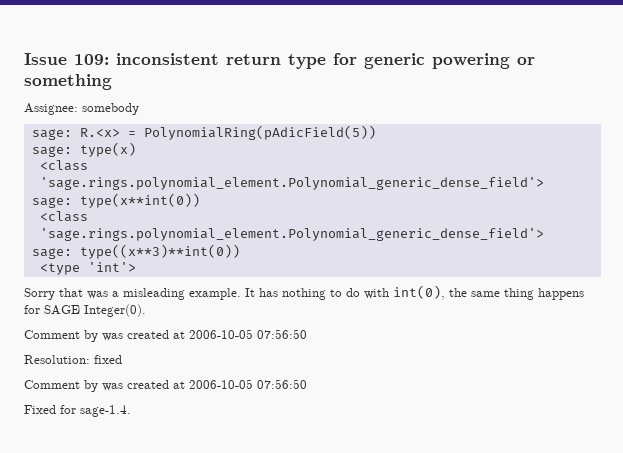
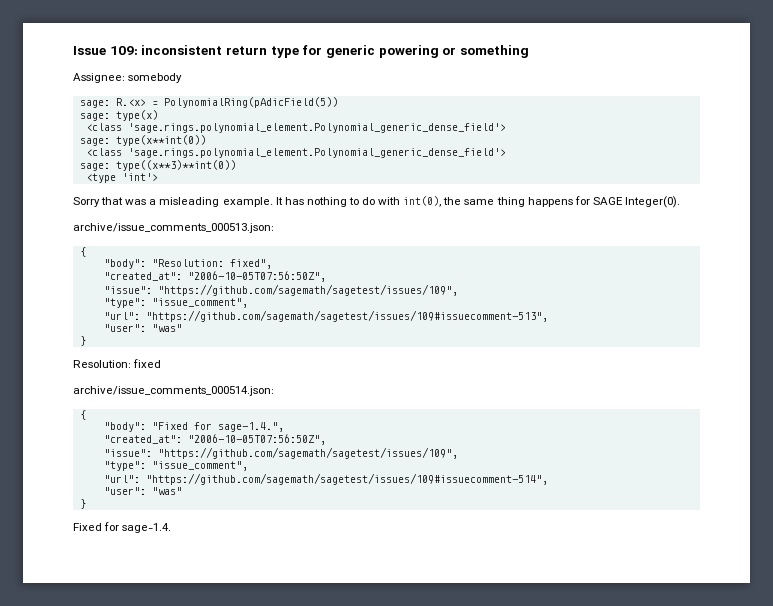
[24,329,307,342] [24,355,122,364] [24,379,307,392] Comment by was created at 2006-10-05 07:56:50 // Resolution: fixed // Comment by was created at 2006-10-05 07:56:50 -> [73,223,274,233] [79,247,86,257] [103,259,272,269] [103,271,326,282] [103,284,458,296] [103,298,248,308] [103,310,548,322] [103,324,182,332] [79,336,86,346] [73,359,162,368] [73,386,274,396] [79,410,86,420] [103,422,284,432] [103,434,326,445] [103,447,458,459] [103,461,248,471] [103,473,548,485] [103,487,182,495] [79,499,86,509] archive/issue_comments_000513.json: // { // "body": "Resolution: fixed", // "created_at": "2006-10-05T07:56:50Z", // "issue": "https://github.com/sagemath/sagetest/issues/109", // "type": "issue_comment", // "url": "https://github.com/sagemath/sagetest/issues/109#issuecomment-513", // "user": "was" // } // Resolution: fixed // archive/issue_comments_000514.json: // { // "body": "Fixed for sage-1.4.", // "created_at": "2006-10-05T07:56:50Z", // "issue": "https://github.com/sagemath/sagetest/issues/109", // "type": "issue_comment", // "url": "https://github.com/sagemath/sagetest/issues/109#issuecomment-514", // "user": "was" // }

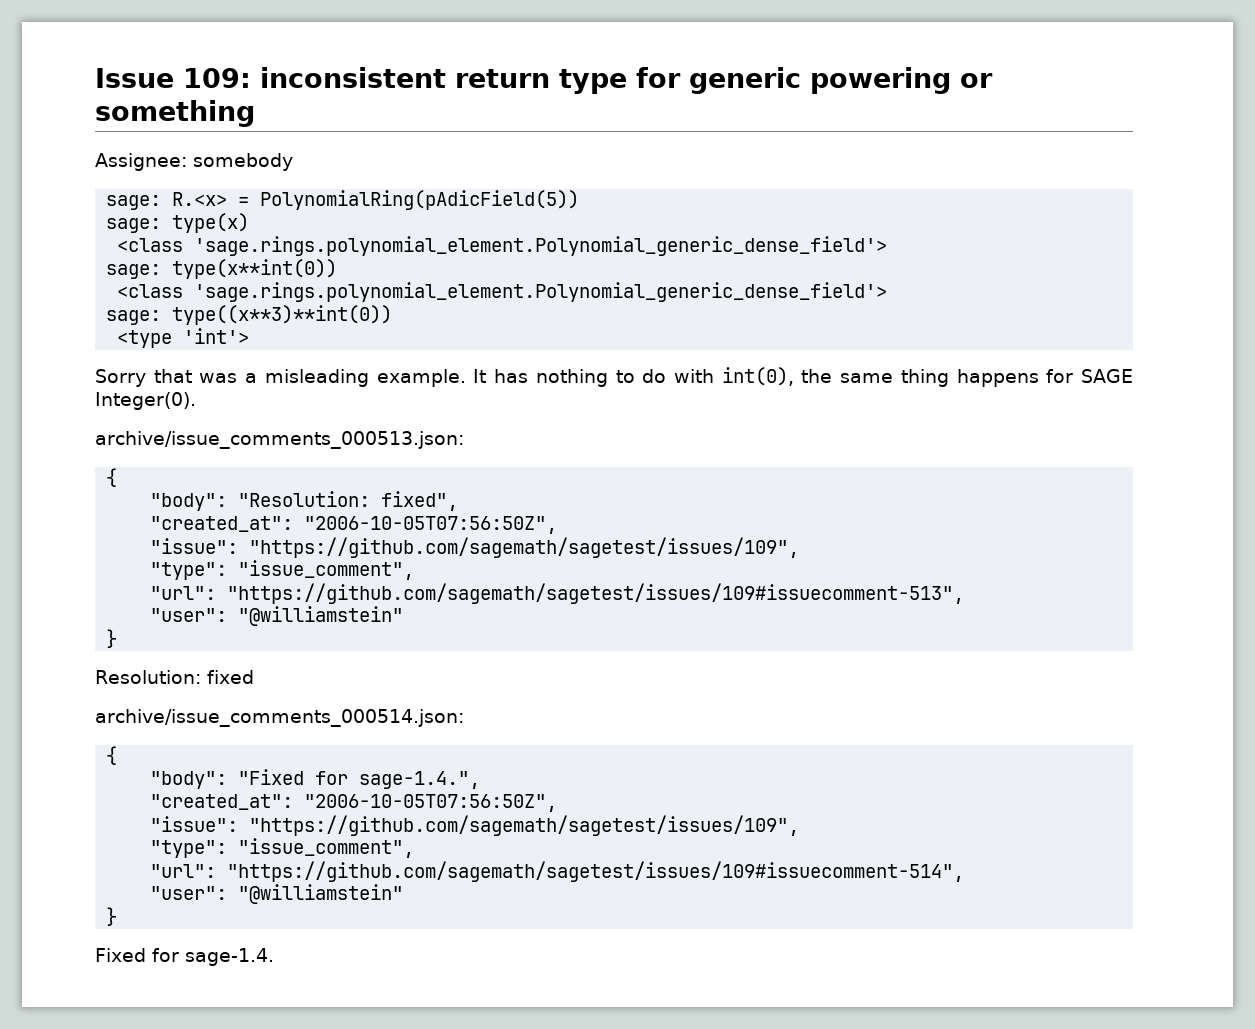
[151,324,182,332] "was" -> [238,606,404,626] "@williamstein"
[151,487,182,495] "was" -> [238,884,404,904] "@williamstein"

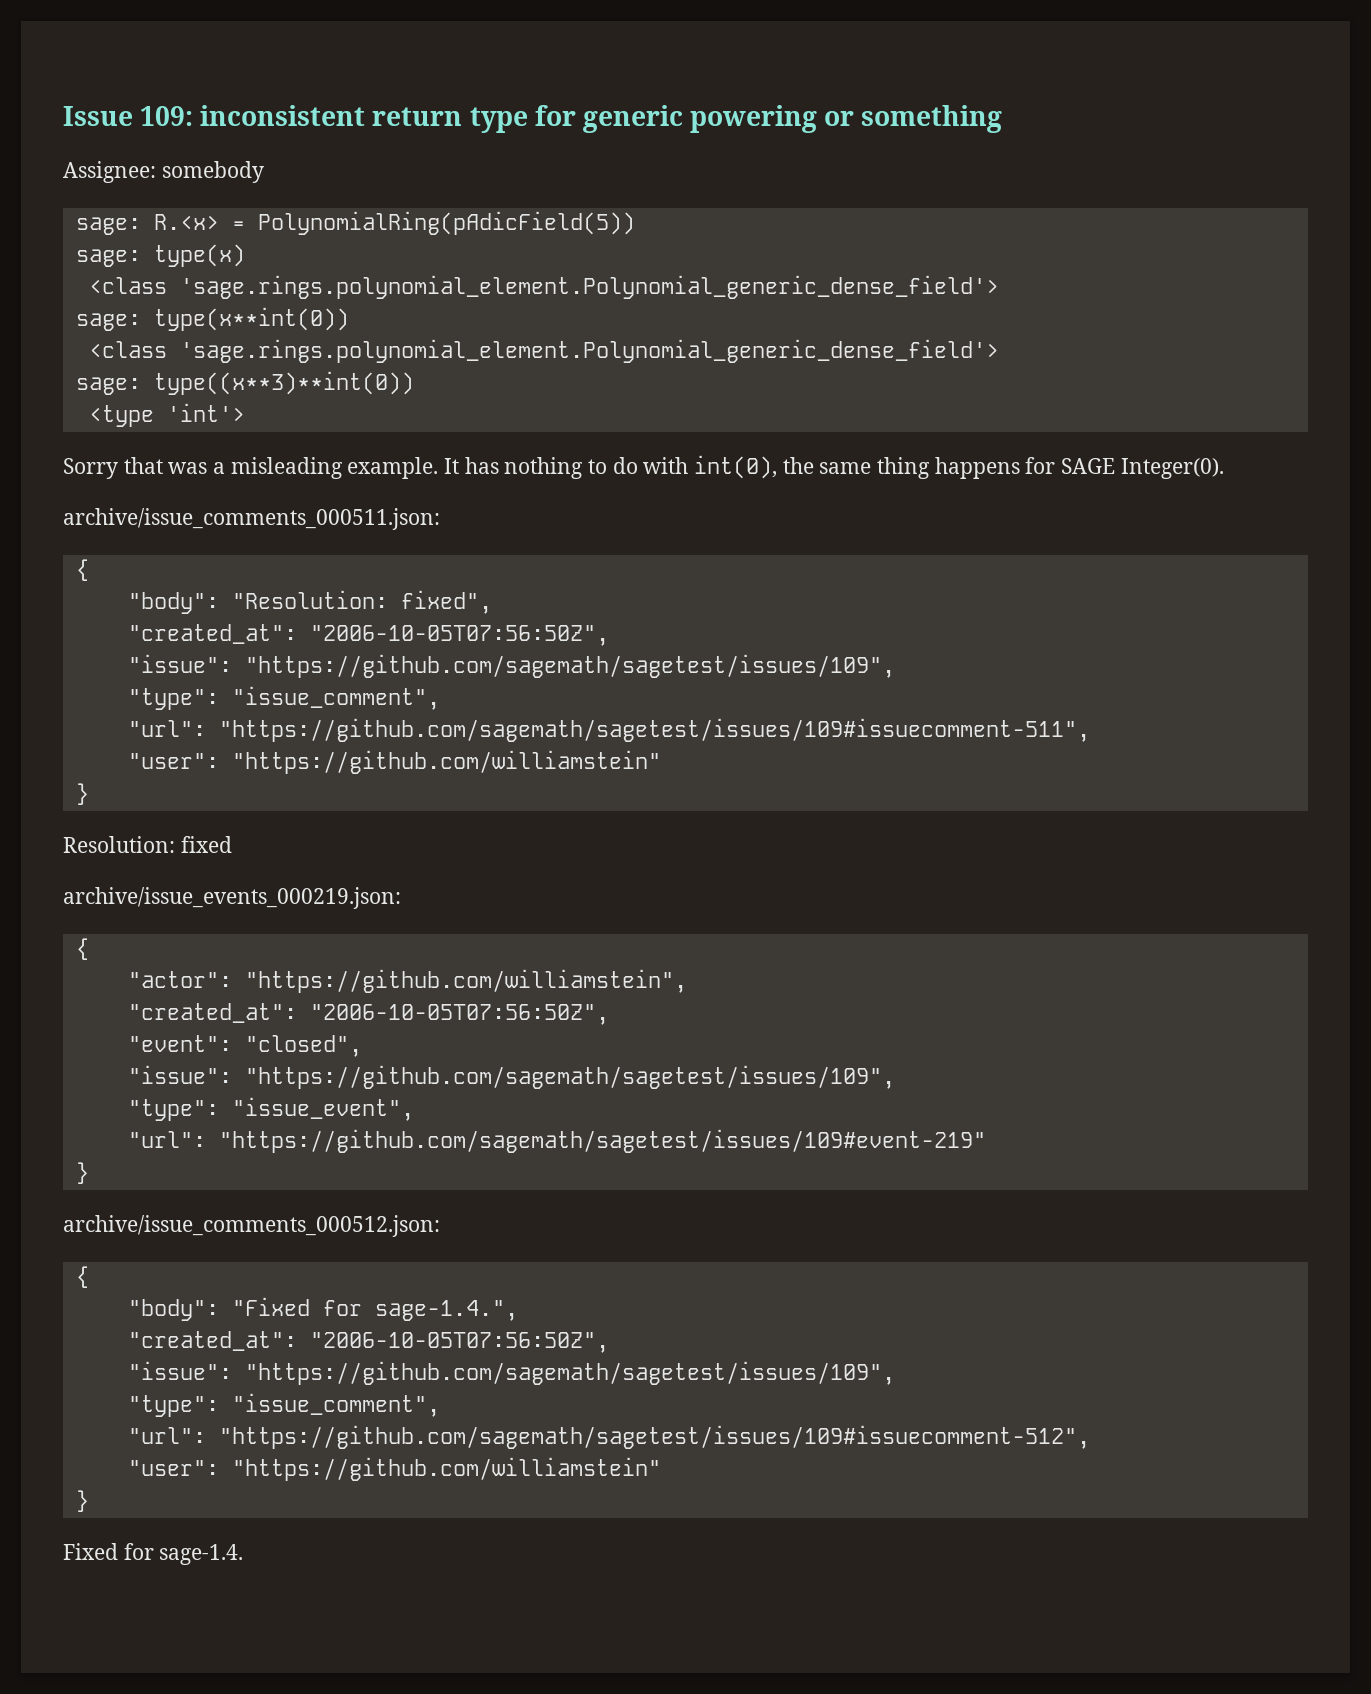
[95,431,464,449] archive/issue_comments_000513.json: -> [63,508,440,530] archive/issue_comments_000511.json:
[227,583,965,604] [150,606,404,626] "https://github.com/sagemath/sagetest/issues/109#issuecomment-513", // "user": "@williamstein" -> [218,718,1090,742] [127,750,661,774] "https://github.com/sagemath/sagetest/issues/109#issuecomment-511", // "user": "https://github.com/williamstein"
[95,709,464,727] archive/issue_comments_000514.json: -> [63,887,401,909] [75,938,89,960] [127,969,687,993] [127,1003,609,1025] [127,1035,362,1057] [127,1065,895,1089] [127,1097,414,1121] [127,1129,986,1153] [75,1162,89,1184] [63,1215,440,1237] archive/issue_events_000219.json: // { // "actor": "https://github.com/williamstein", // "created_at": "2006-10-05T07:56:50Z", // "event": "closed", // "issue": "https://github.com/sagemath/sagetest/issues/109", // "type": "issue_event", // "url": "https://github.com/sagemath/sagetest/issues/109#event-219" // } // archive/issue_comments_000512.json:
[227,861,965,882] [150,884,404,904] "https://github.com/sagemath/sagetest/issues/109#issuecomment-514", // "user": "@williamstein" -> [218,1425,1090,1449] [127,1457,661,1481] "https://github.com/sagemath/sagetest/issues/109#issuecomment-512", // "user": "https://github.com/williamstein"

